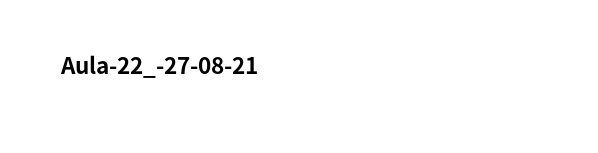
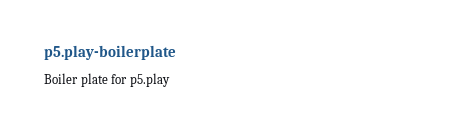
[60,55,258,78] Aula-22_-27-08-21 -> [44,45,176,60] [44,73,170,87] p5.play-boilerplate // Boiler plate for p5.play

